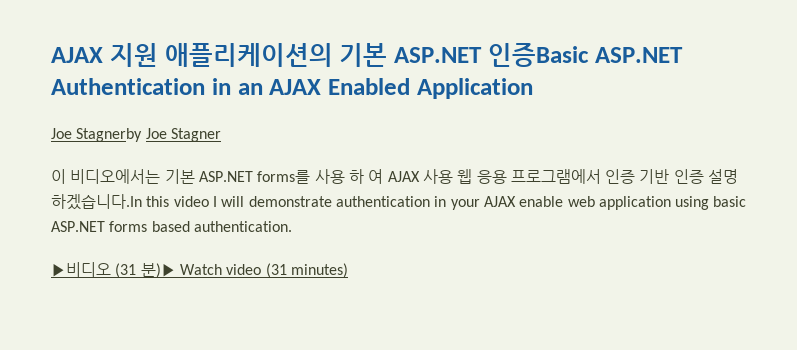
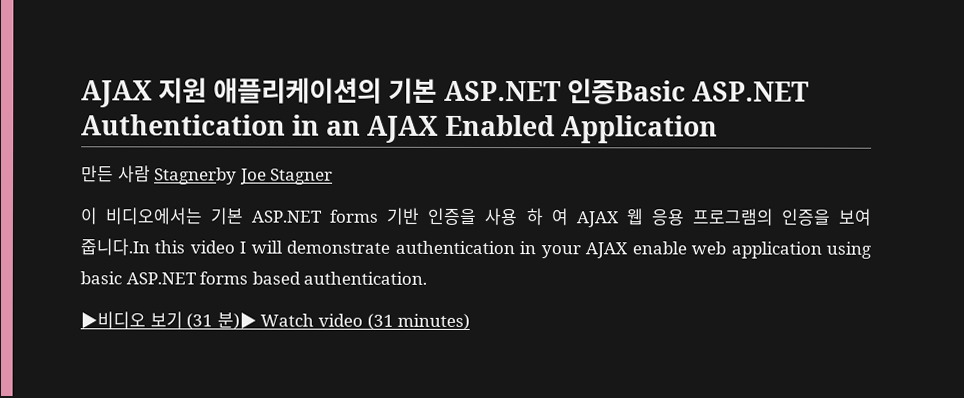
[51,128,72,139] Joe -> [81,165,151,183] 만든 사람
[257,170,311,184] forms를 -> [329,207,477,225] forms 기반 인증을
[422,169,453,184] 사용 -> (619, 219) none
[510,169,739,184] [51,194,142,210] 프로그램에서 인증 기반 인증 설명 하겠습니다.In -> [691,208,872,226] [80,238,150,256] 프로그램의 인증을 보여 줍니다.In
(111, 269) none -> [149,311,183,329] 보기

